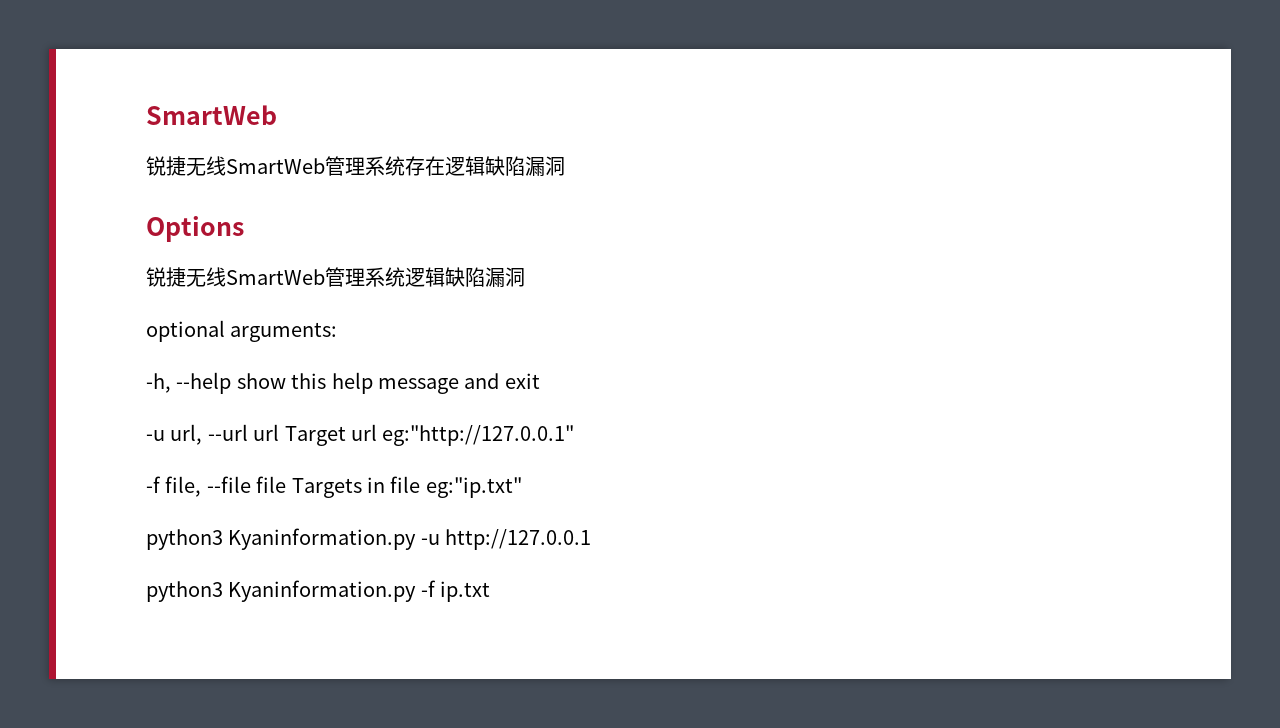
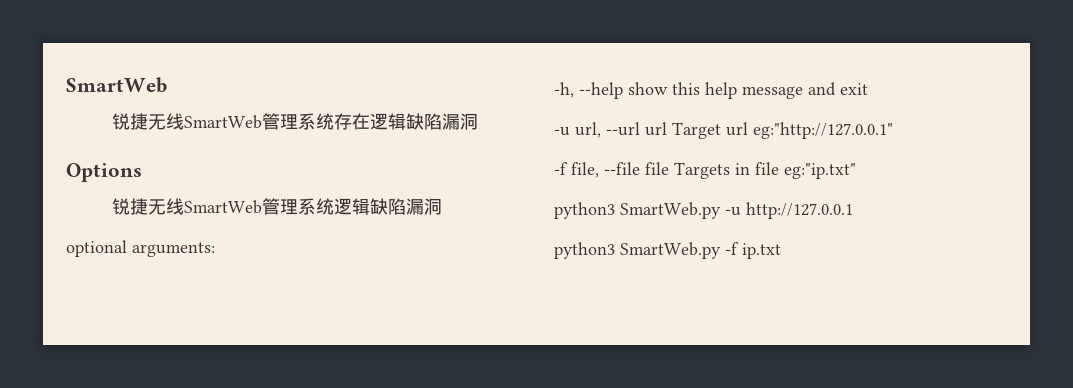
[228,528,417,550] Kyaninformation.py -> [620,202,721,219] SmartWeb.py
[228,580,417,602] Kyaninformation.py -> [620,242,721,259] SmartWeb.py

